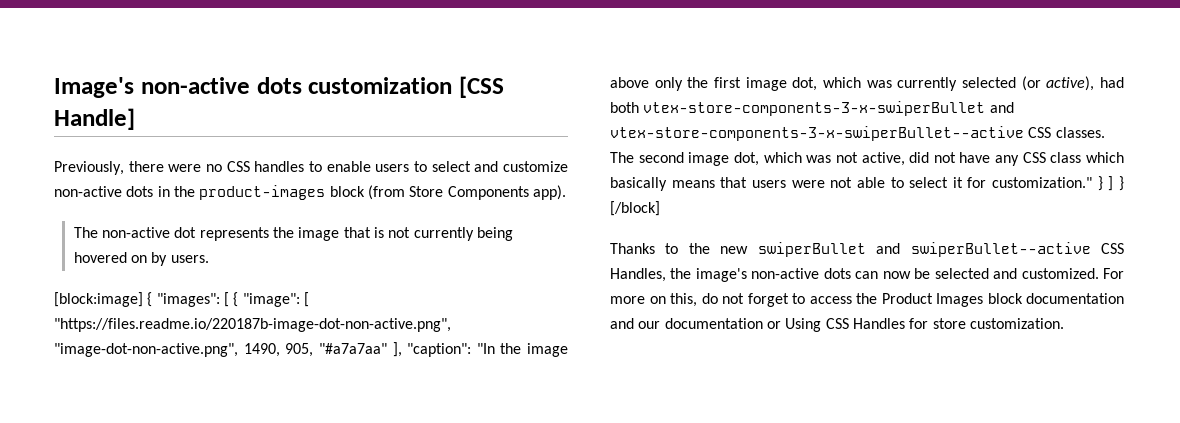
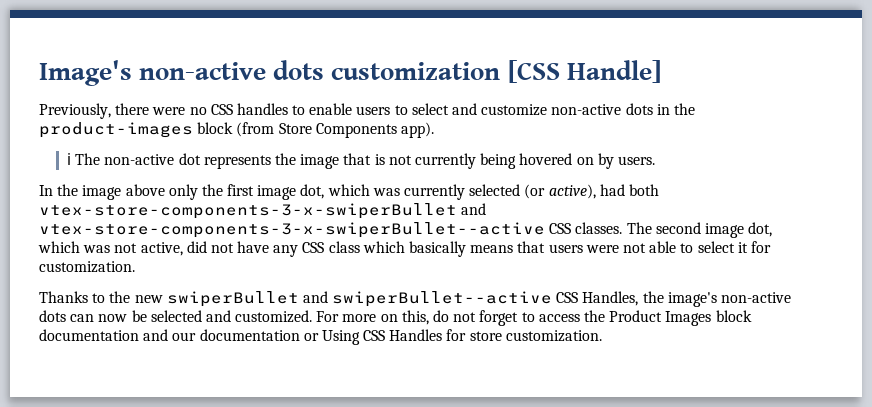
(566, 192) none -> [67,153,72,165] ℹ
[54,292,309,307] [54,318,451,332] [54,342,495,357] [block:image] { "images": [ { "image": [ "https://files.readme.io/220187b-image-dot-non-active.png", "image-dot-non-active.png", 1490, 905, "#a7a7aa" ], "caption": "In -> [39,185,53,196] In
[992,176,1125,191] [610,201,660,216] customization." } ] } [/block] -> [39,261,135,273] customization.

